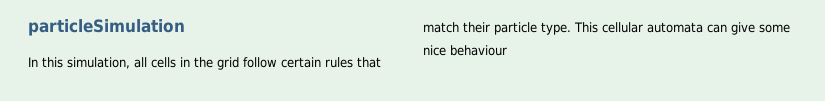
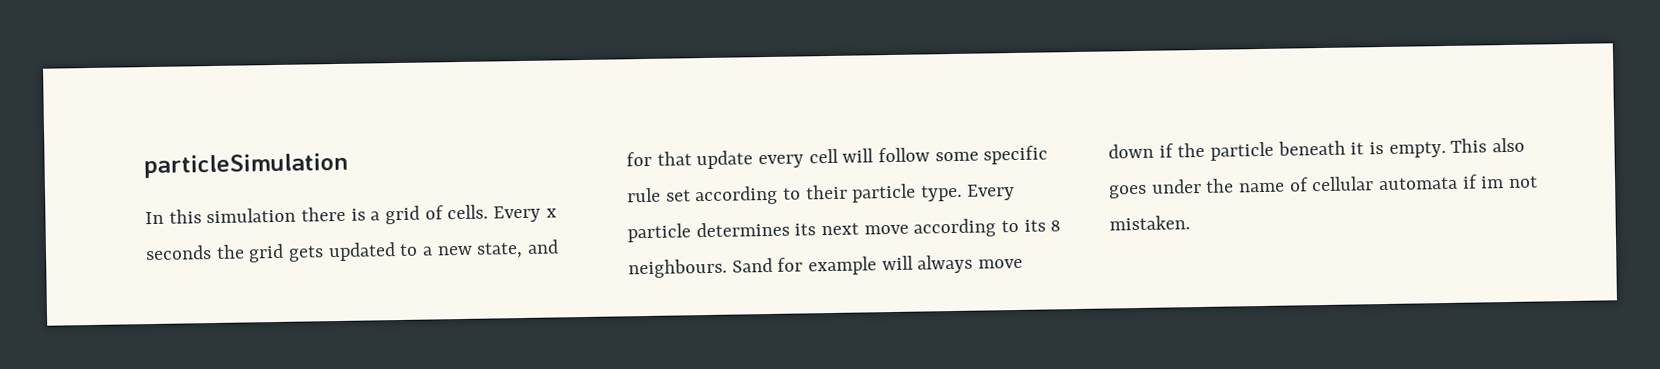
[67,57,381,70] [423,22,790,35] [423,45,507,56] simulation, all cells in the grid follow certain rules that match their particle type. This cellular automata can give some nice behaviour -> [206,204,557,225] [145,239,560,263] [626,145,1049,170] [627,183,1015,206] [627,218,1062,243] [628,254,1024,279] [1108,137,1526,161] [1109,174,1539,199] [1109,215,1190,231] simulation there is a grid of cells. Every x seconds the grid gets updated to a new state, and for that update every cell will follow some specific rule set according to their particle type. Every particle determines its next move according to its 8 neighbours. Sand for example will always move down if the particle beneath it is empty. This also goes under the name of cellular automata if im not mistaken.

